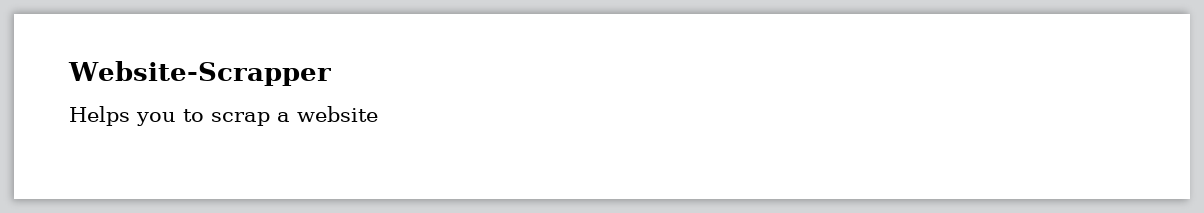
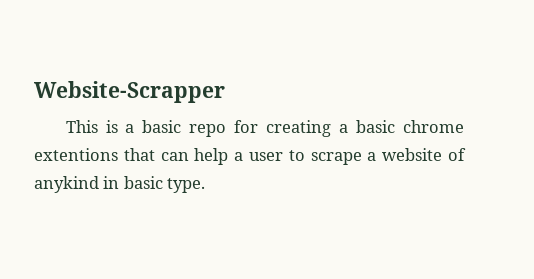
[69,106,378,126] Helps you to scrap a website -> [65,120,464,137] [34,148,467,165] [34,176,206,193] This is a basic repo for creating a basic chrome extentions that can help a user to scrape a website of anykind in basic type.

